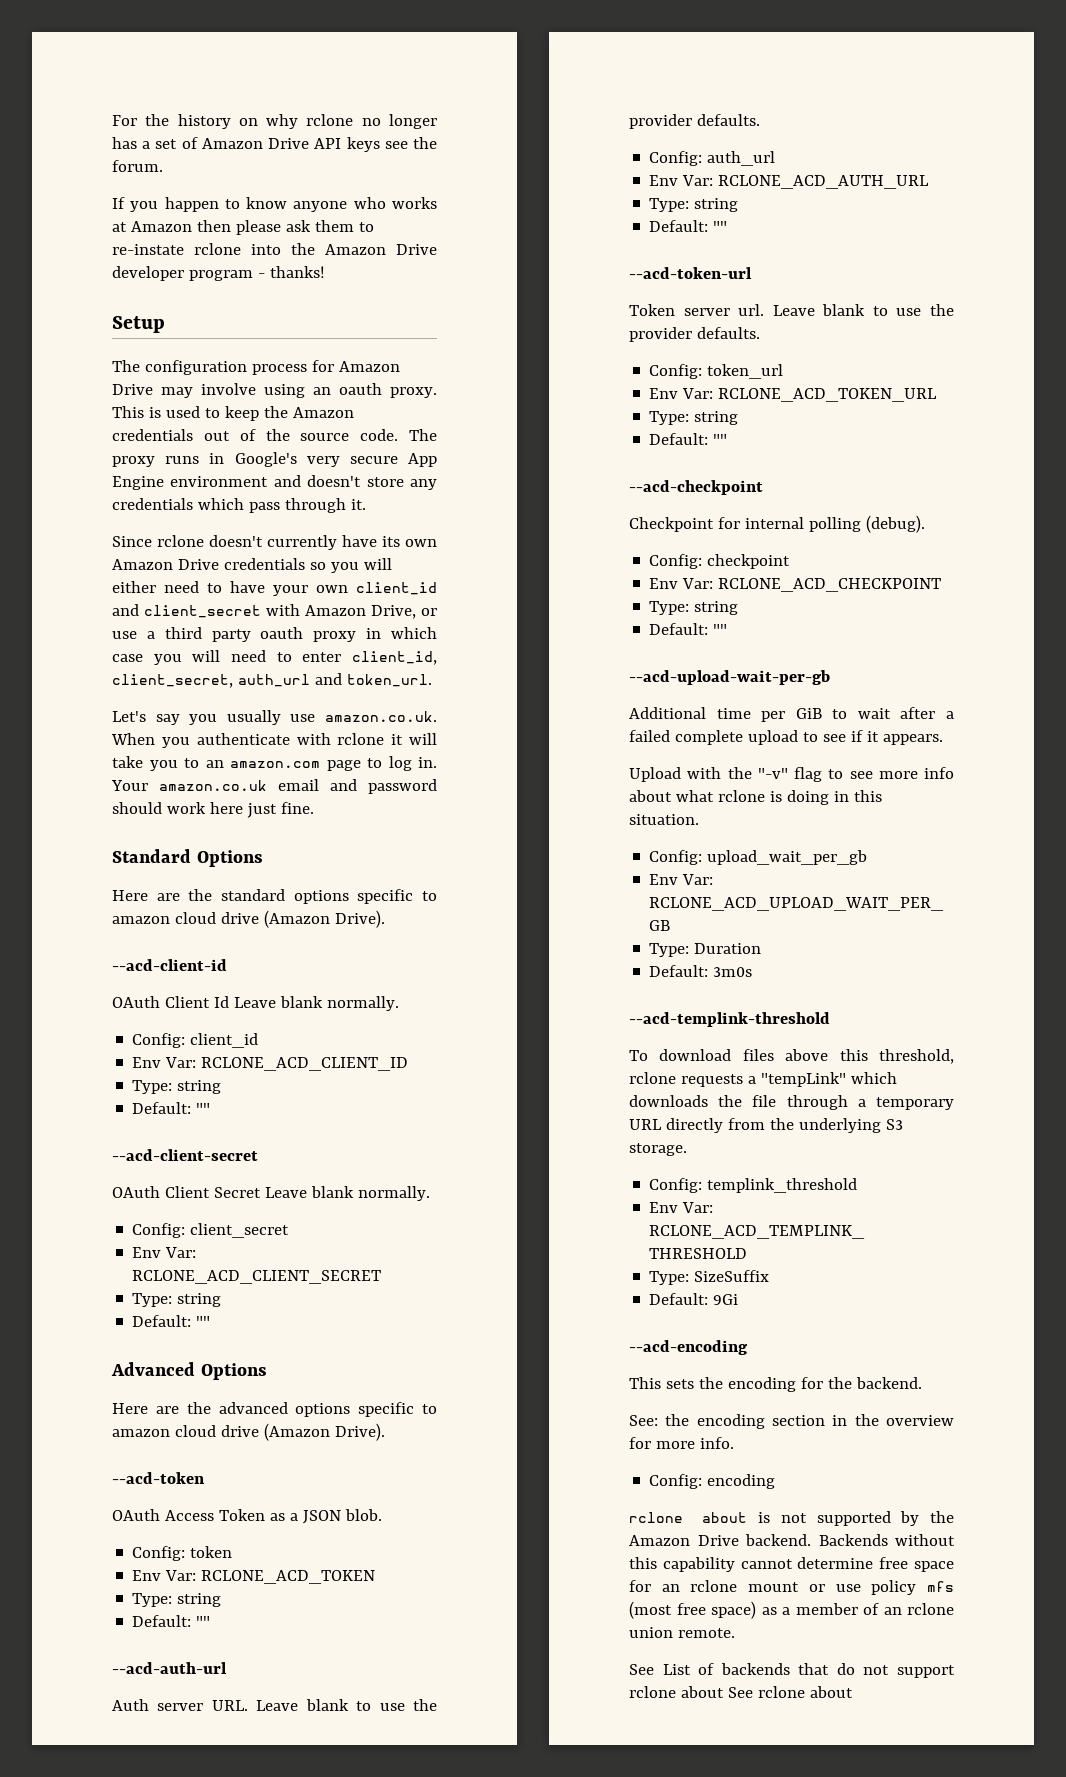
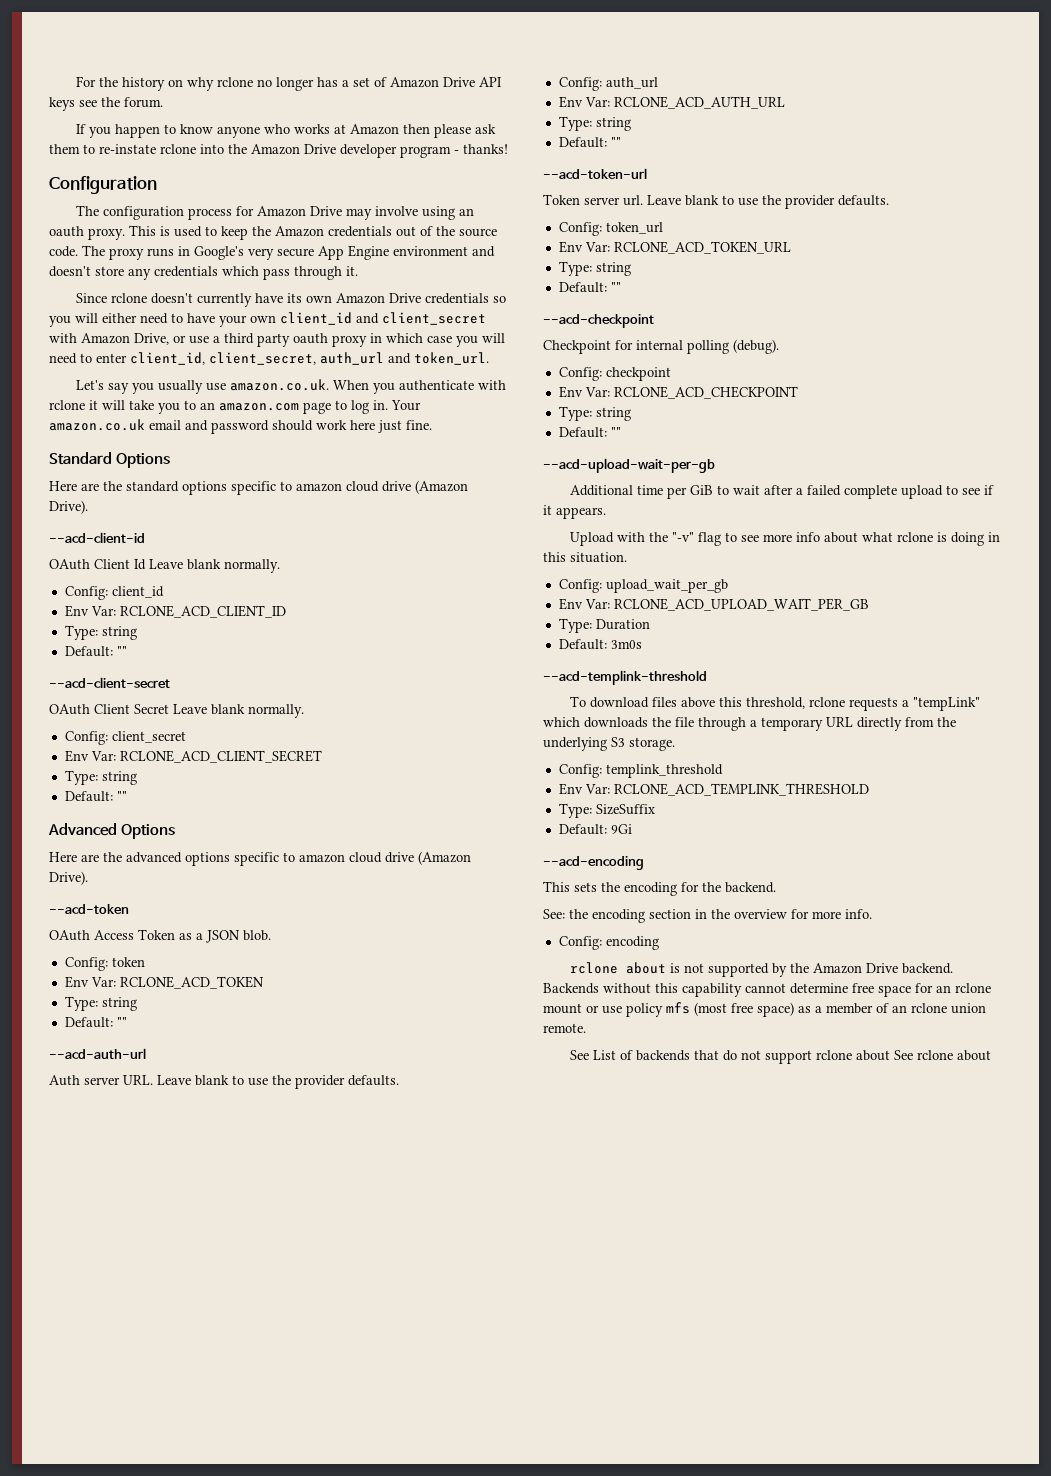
[112,316,165,333] Setup -> [49,176,157,194] Configuration

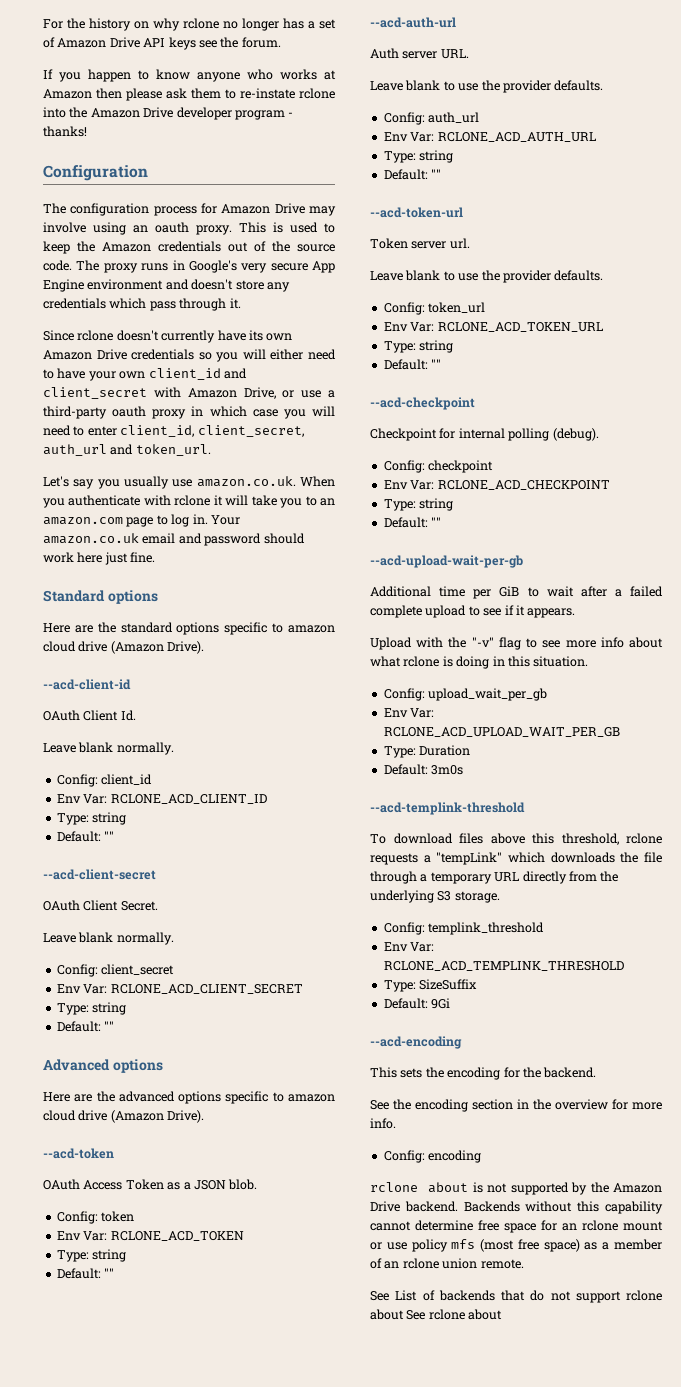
[224,333,290,347] third party -> [43,406,107,419] third-party
[115,453,170,468] Options -> [107,590,158,604] options
[134,559,146,570] Id -> [120,710,136,721] Id. //
[134,704,169,714] Secret -> [120,901,158,911] Secret. //
[120,824,175,839] Options -> [112,1059,163,1073] options
(153, 1080) none -> (469, 54) //
(643, 200) none -> (470, 243) //
[543,909,565,919] See: -> [370,1100,389,1110] See

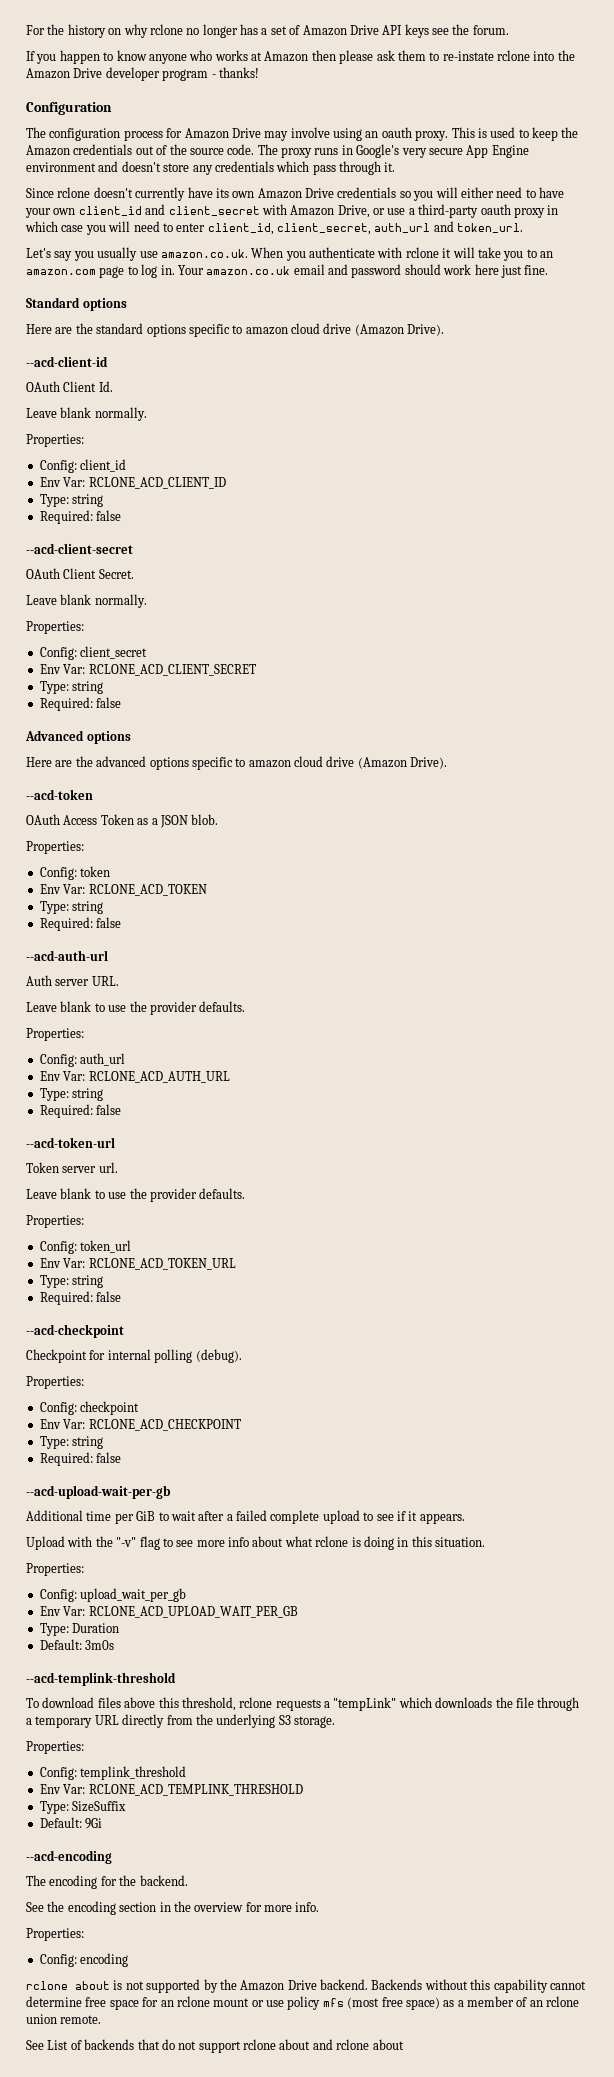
(174, 748) none -> [26,434,84,447] // Properties:
[56,831,115,842] Default: "" -> [39,510,122,524] Required: false
(174, 938) none -> [26,621,84,634] // Properties:
[56,1021,115,1032] Default: "" -> [39,697,122,711] Required: false
(258, 1184) none -> [26,841,84,854] // Properties:
[56,1268,115,1279] Default: "" -> [39,917,122,931] Required: false
(604, 85) none -> [26,1028,84,1041] // Properties:
[383,169,442,180] Default: "" -> [39,1104,122,1118] Required: false
(604, 275) none -> [26,1215,84,1228] // Properties:
[383,359,442,370] Default: "" -> [39,1291,122,1305] Required: false
(599, 434) none -> [26,1376,84,1389] // Properties:
[383,517,442,528] Default: "" -> [39,1452,122,1466] Required: false
(589, 661) none -> [26,1563,84,1576] // Properties:
(500, 897) none -> [26,1741,84,1754] // Properties:
[370,1067,444,1078] This sets the -> [26,1875,46,1886] The
(396, 1123) none -> [26,1928,84,1941] // Properties:
[406,1310,426,1320] See -> [312,2039,333,2050] and

